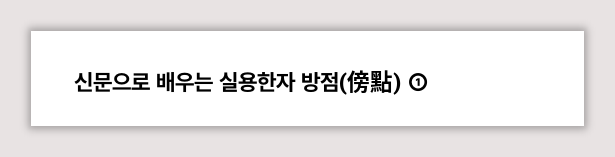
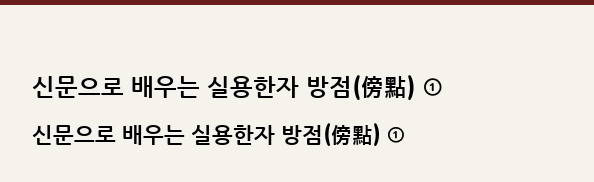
[74,70,429,95] 신문으로 배우는 실용한자 방점(傍點) ① -> [32,74,443,101] [32,122,405,147] 신문으로 배우는 실용한자 방점(傍點) ① // 신문으로 배우는 실용한자 방점(傍點) ①

